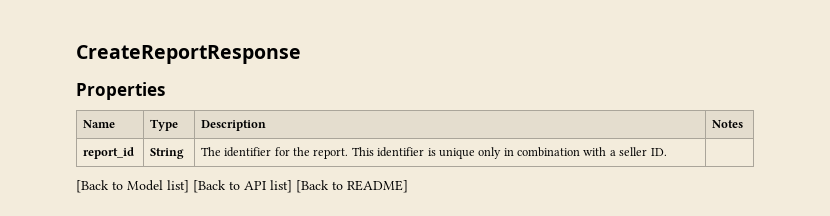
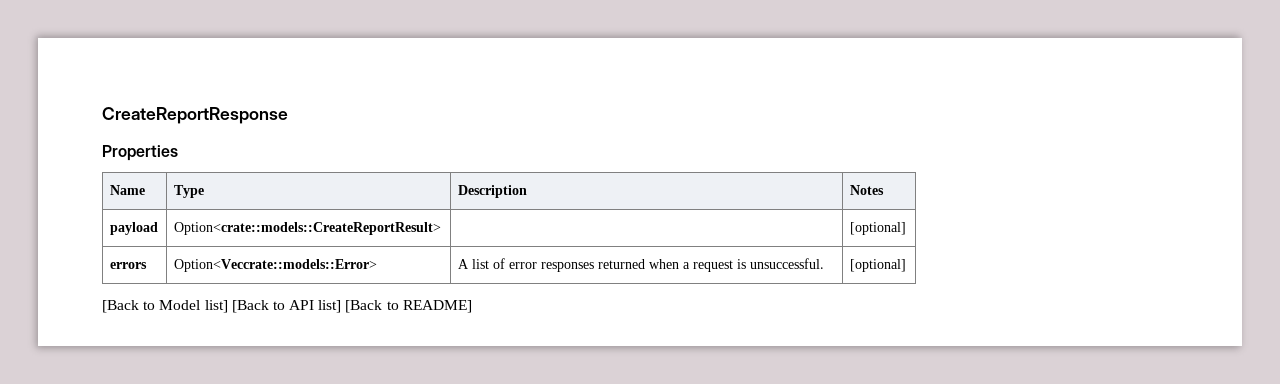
[82,147,134,159] [149,148,184,159] [200,147,667,159] report_id | String | The identifier for the report. This identifier is unique only in combination with a seller ID. | -> [109,222,158,235] [173,222,441,235] [849,222,906,235] [109,262,147,269] [173,259,377,272] [457,258,824,272] [849,259,906,272] payload | Option<crate::models::CreateReportResult> | | [optional] // errors | Option<Veccrate::models::Error> | A list of error responses returned when a request is unsuccessful. | [optional]

